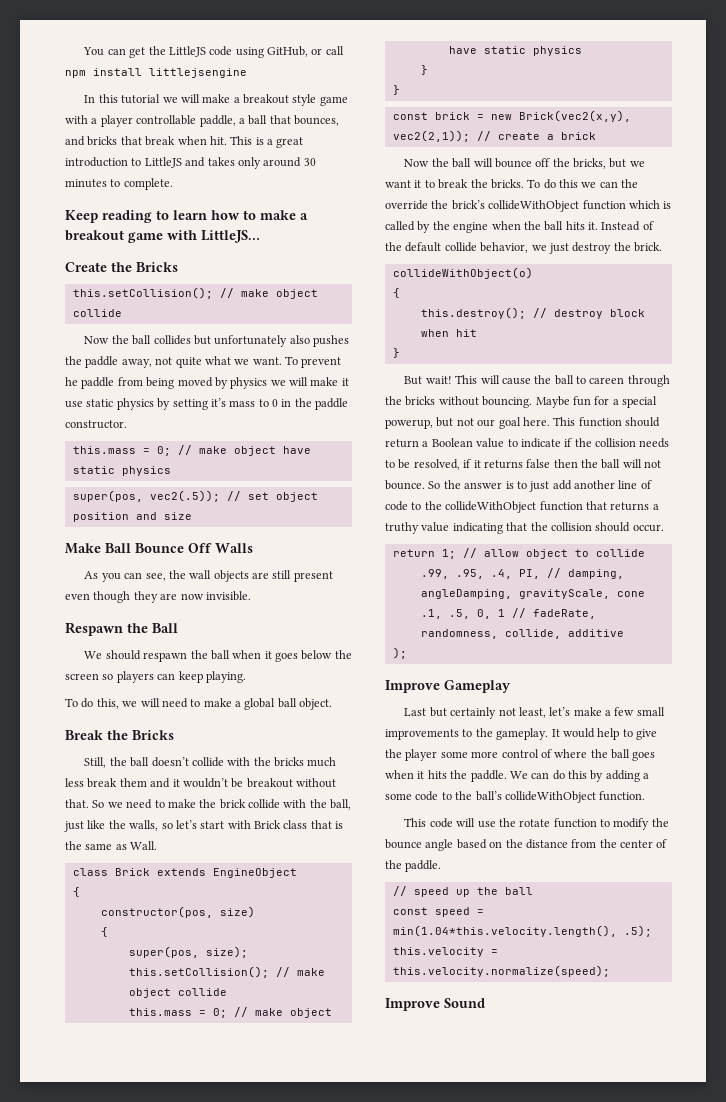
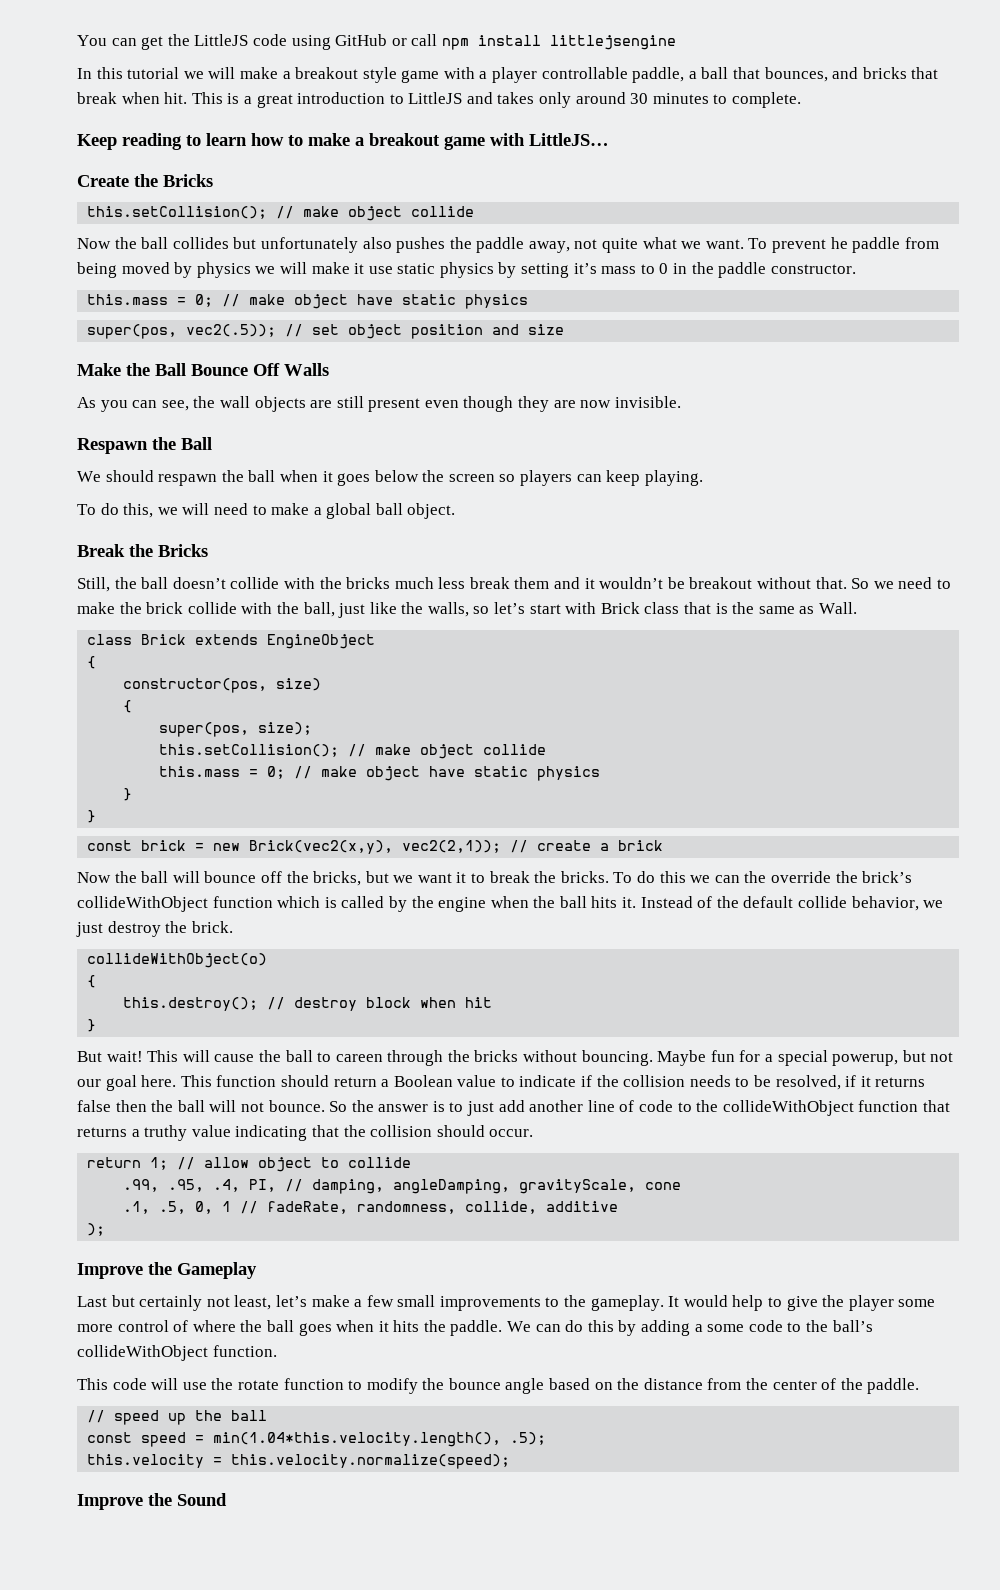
[267,46,309,57] GitHub, -> [335,34,388,46] GitHub
(101, 548) none -> [126,363,150,376] the
(440, 686) none -> [148,1262,172,1275] the
(440, 1004) none -> [148,1493,172,1506] the

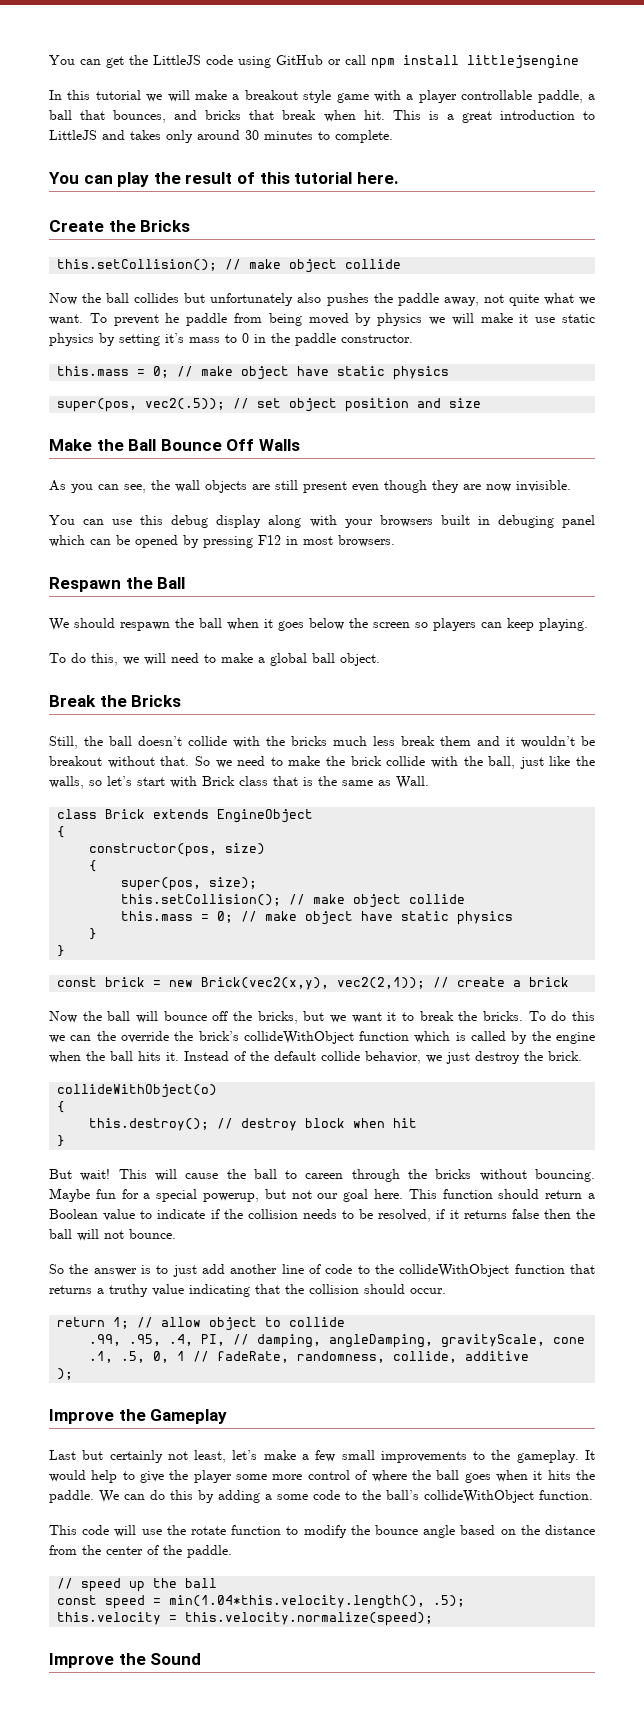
[77,133,609,150] Keep reading to learn how to make a breakout game with LittleJS… -> [49,172,399,187] You can play the result of this tutorial here.
(681, 402) none -> [49,515,596,528] [49,535,395,548] // You can use this debug display along with your browsers built in debuging panel which can be opened by pressing F12 in most browsers.
(325, 1106) none -> (176, 1234) //

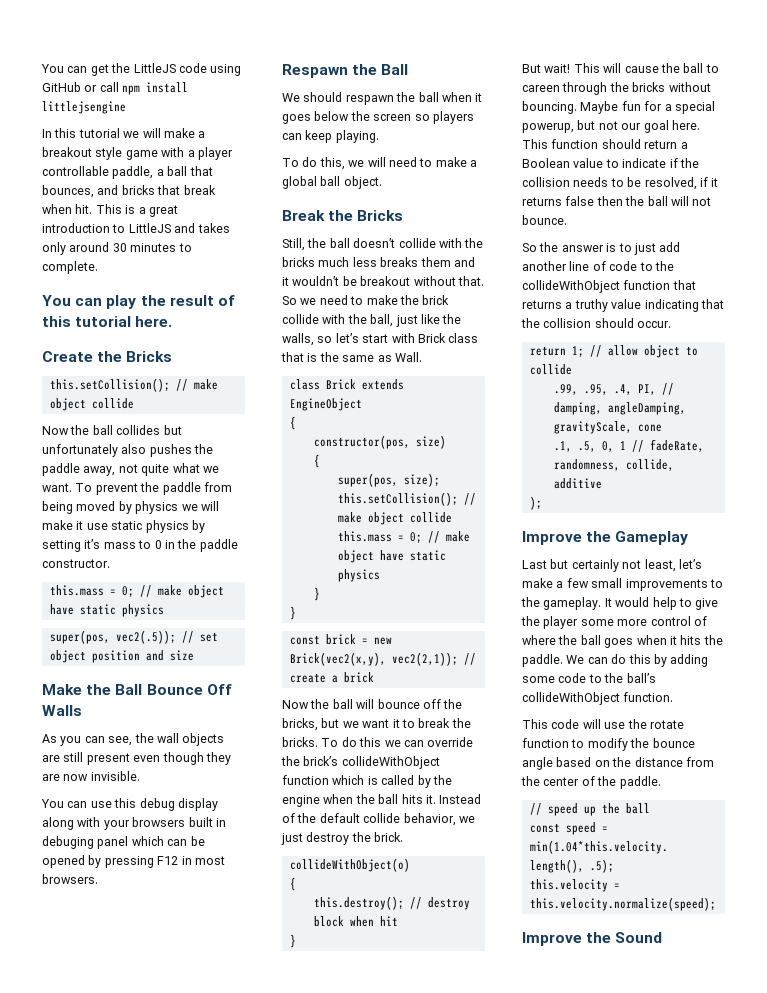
[165,313,180,323] he -> [140,482,160,492] the
[401,736,435,746] break -> [380,257,419,267] breaks
[96,1031,116,1041] the -> (424, 743) none
[265,1494,272,1500] a -> (709, 660) none

